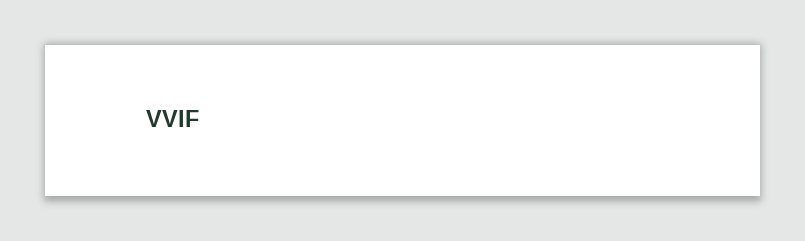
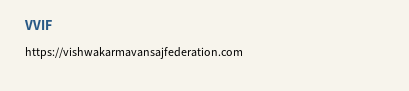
(199, 118) none -> [25,47,243,59] // https://vishwakarmavansajfederation.com

